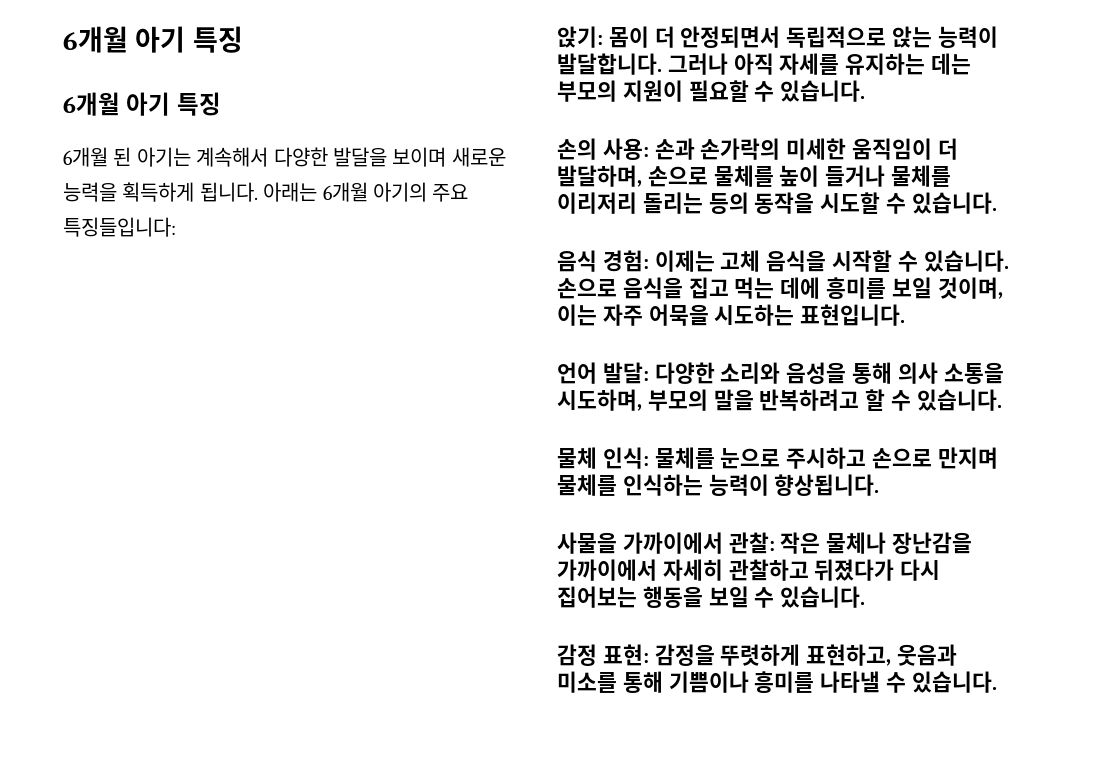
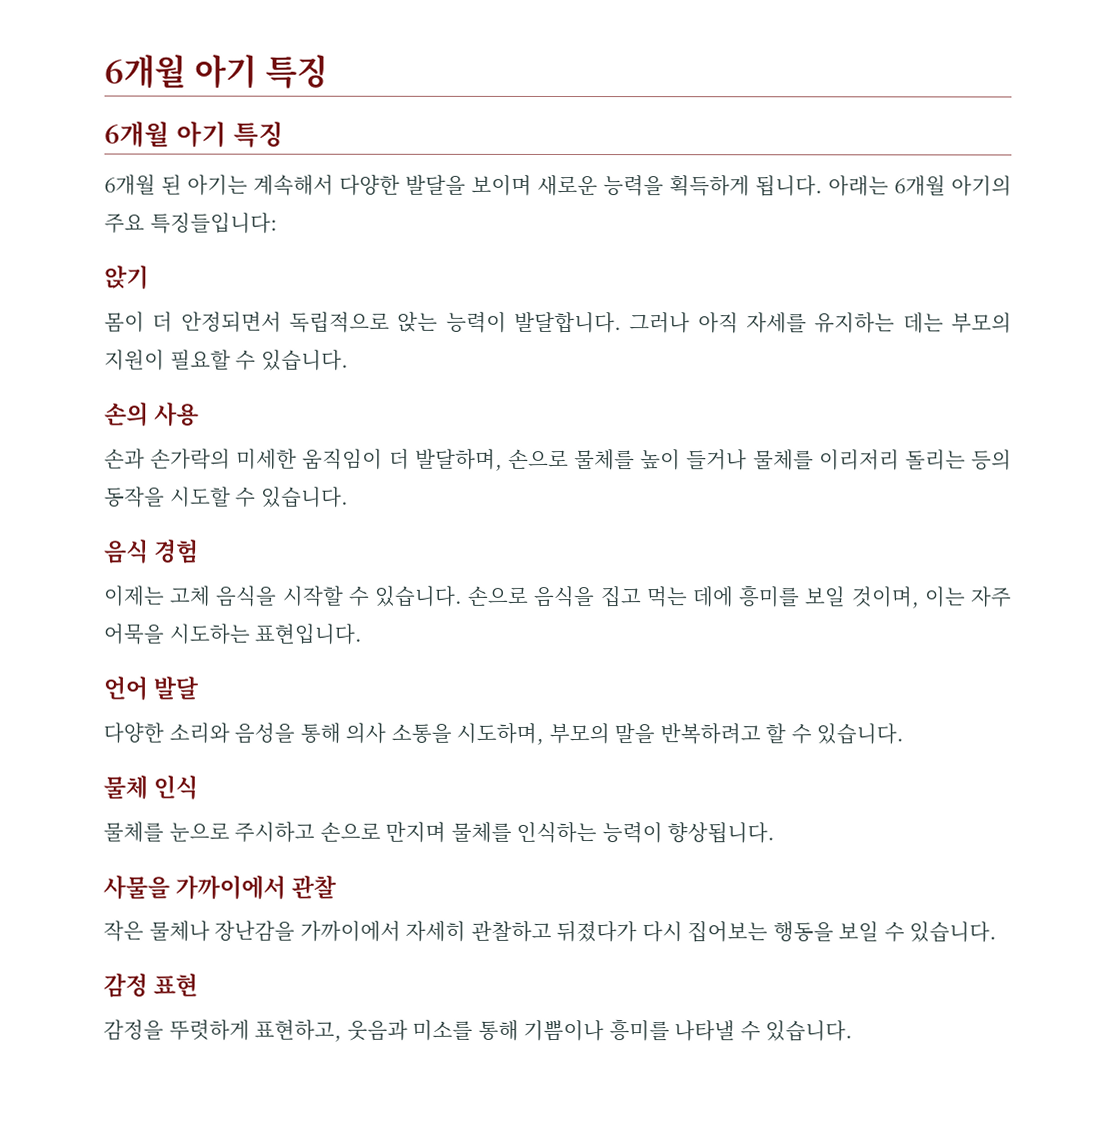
[557,26,603,48] 앉기: -> [104,265,149,290] 앉기 //
[602,138,649,160] 사용: -> [154,402,200,427] 사용 //
[602,250,649,272] 경험: -> [154,539,200,564] 경험 //
[602,362,649,384] 발달: -> [153,676,200,700] 발달 //
[602,447,649,469] 인식: -> [153,775,199,800] 인식 //
[728,532,775,554] 관찰: -> [291,874,338,899] 관찰 //
[602,644,649,666] 표현: -> [153,973,199,997] 표현 //

